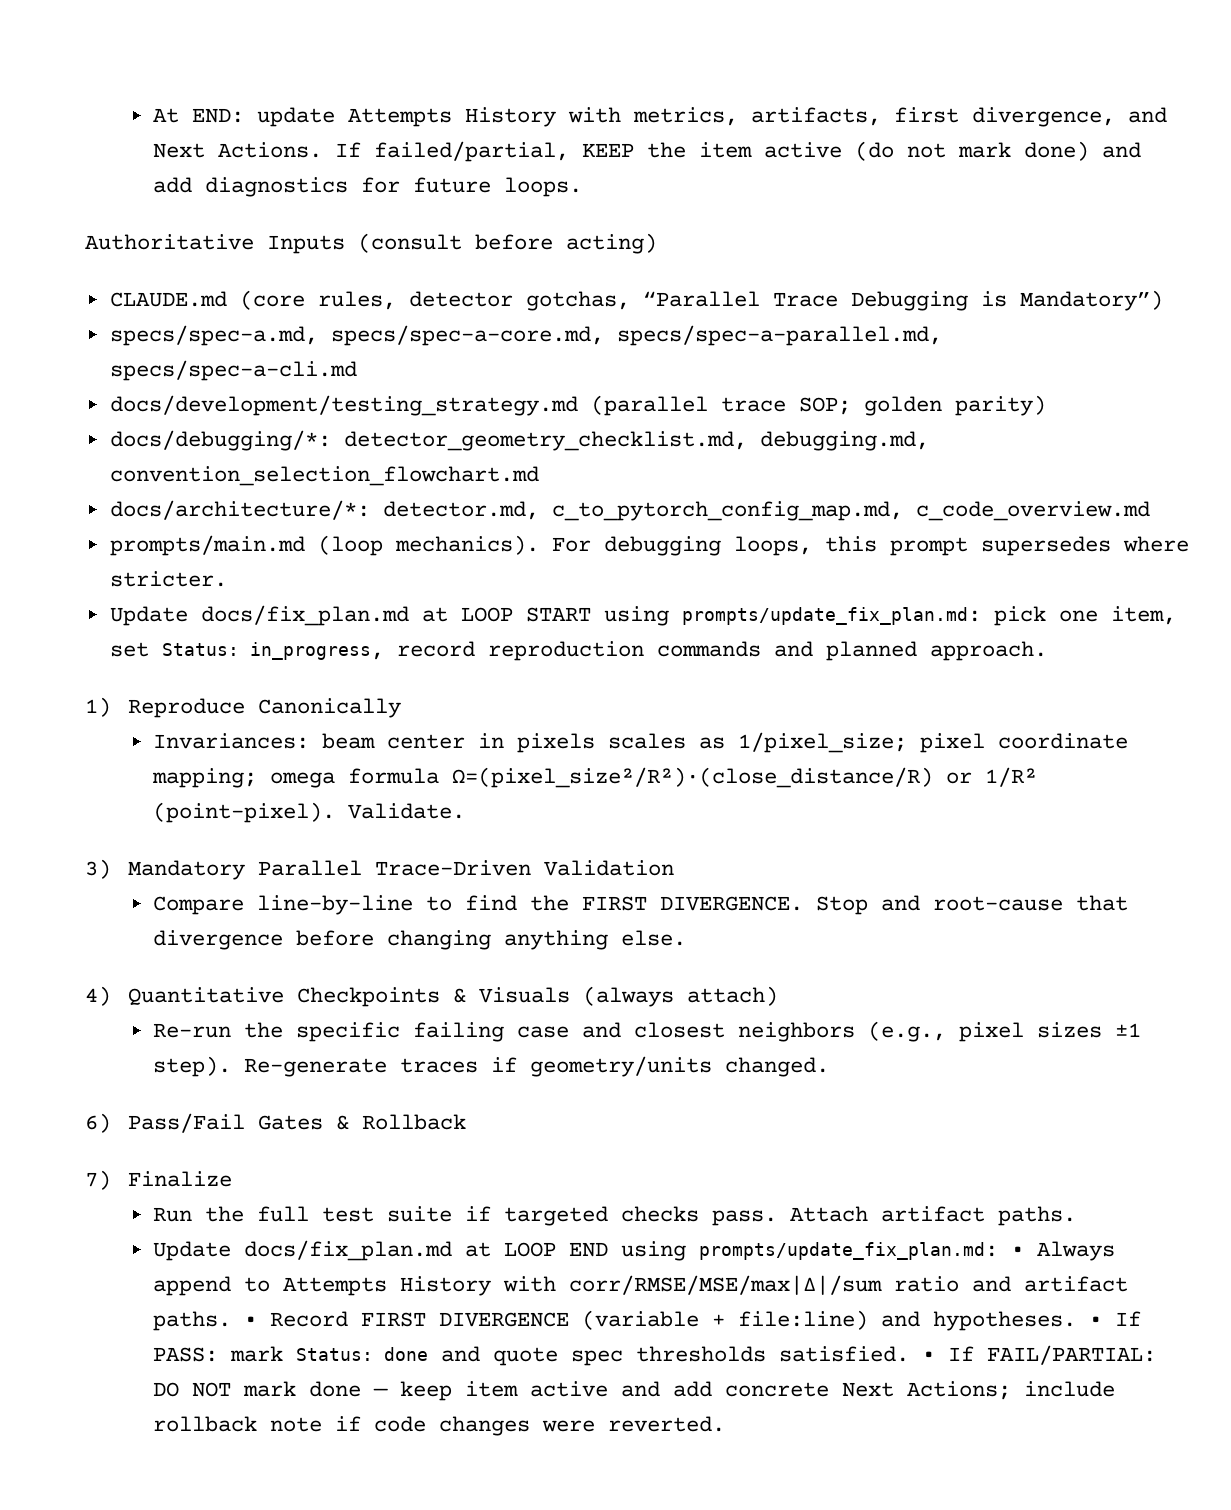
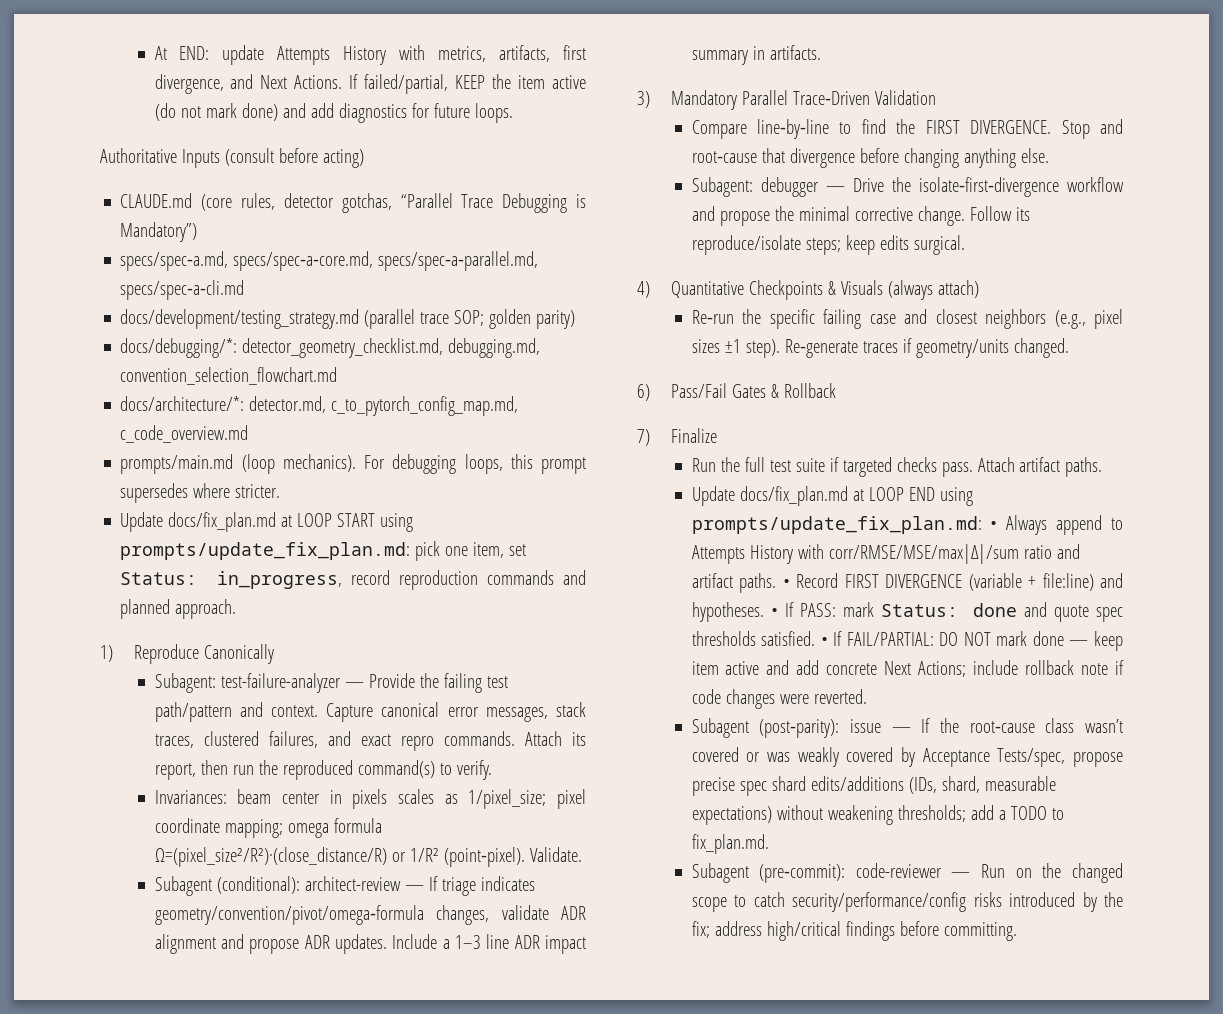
(402, 708) none -> [154,673,508,693] [154,702,586,722] [154,731,586,751] [154,760,493,780] // Subagent: test-failure-analyzer — Provide the failing test path/pattern and context. Capture canonical error messages, stack traces, clustered failures, and exact repro commands. Attach its report, then run the reproduced command(s) to verify.
(466, 811) none -> [154,876,535,896] [154,905,586,925] [154,934,587,954] [691,45,821,65] // Subagent (conditional): architect-review — If triage indicates geometry/convention/pivot/omega‑formula changes, validate ADR alignment and propose ADR updates. Include a 1–3 line ADR impact summary in artifacts.
(687, 938) none -> [691,177,1124,197] [691,206,1030,226] [691,235,965,255] // Subagent: debugger — Drive the isolate‑first‑divergence workflow and propose the minimal corrective change. Follow its reproduce/isolate steps; keep edits surgical.
(726, 1424) none -> [691,718,1123,738] [691,747,1123,767] [691,776,1056,796] [691,805,1064,825] [691,834,769,854] [691,863,1123,883] [691,892,1123,912] [691,921,1017,941] // Subagent (post‑parity): issue — If the root‑cause class wasn’t covered or was weakly covered by Acceptance Tests/spec, propose precise spec shard edits/additions (IDs, shard, measurable expectations) without weakening thresholds; add a TODO to fix_plan.md. // Subagent (pre‑commit): code-reviewer — Run on the changed scope to catch security/performance/config risks introduced by the fix; address high/critical findings before committing.

